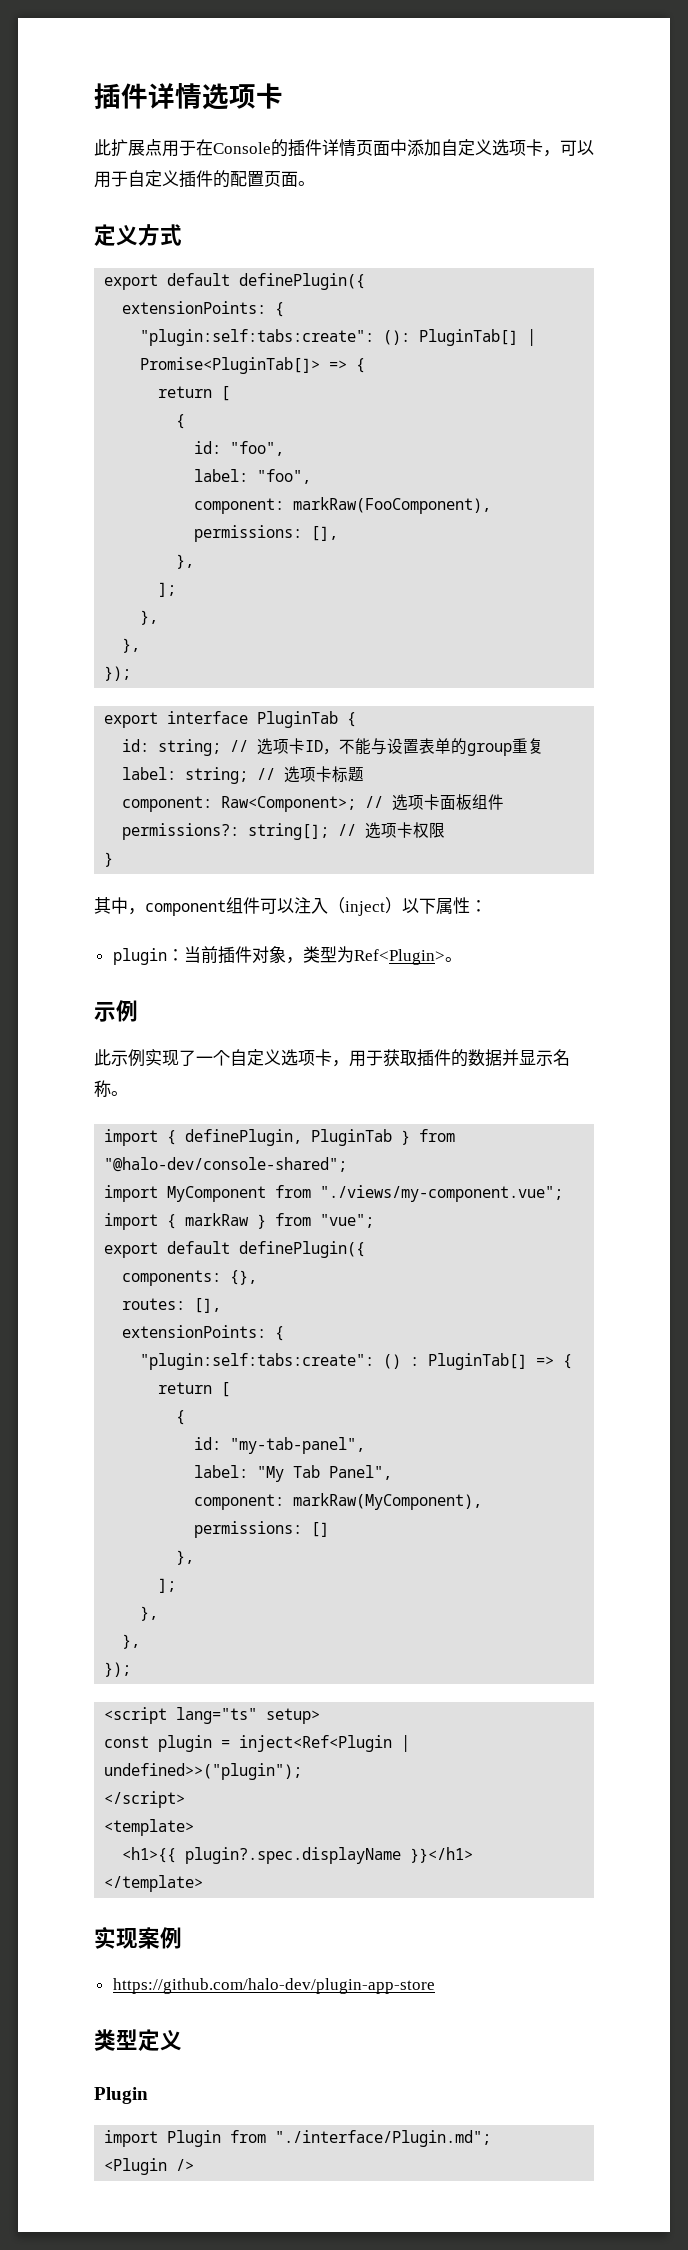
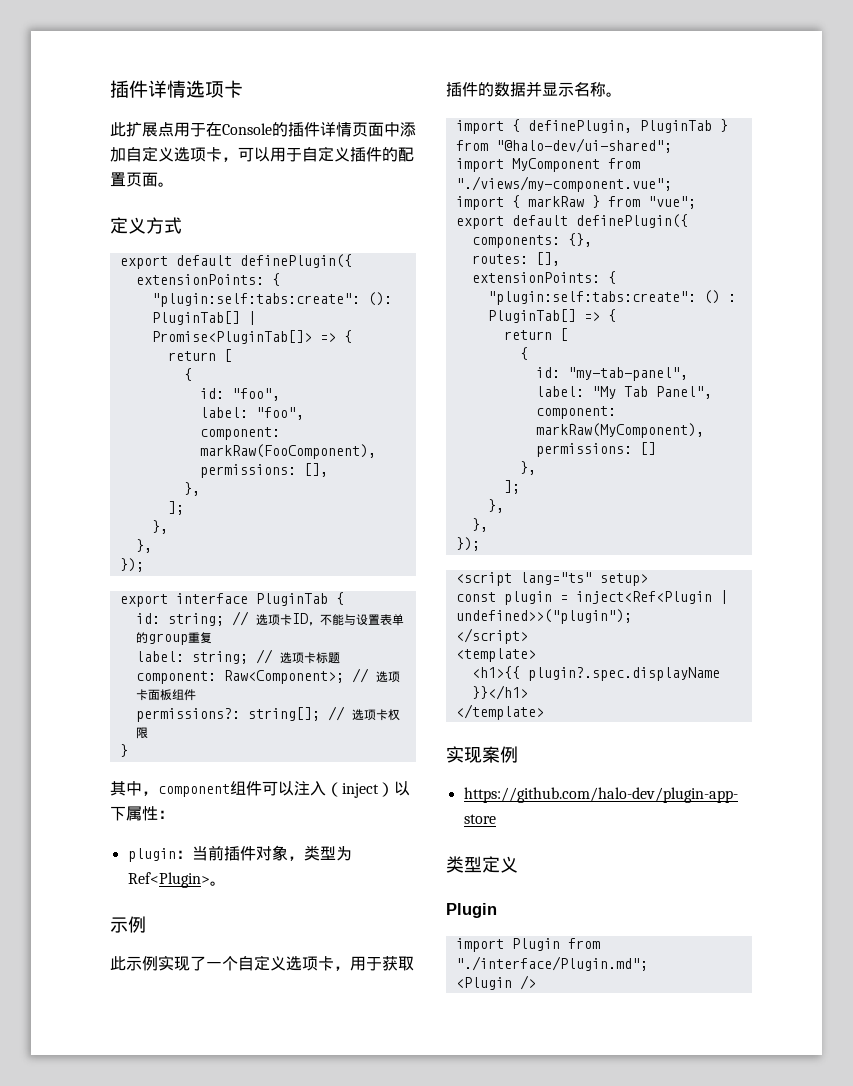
[104,1157,348,1172] "@halo-dev/console-shared"; -> [495,138,672,153] "@halo-dev/ui-shared";

